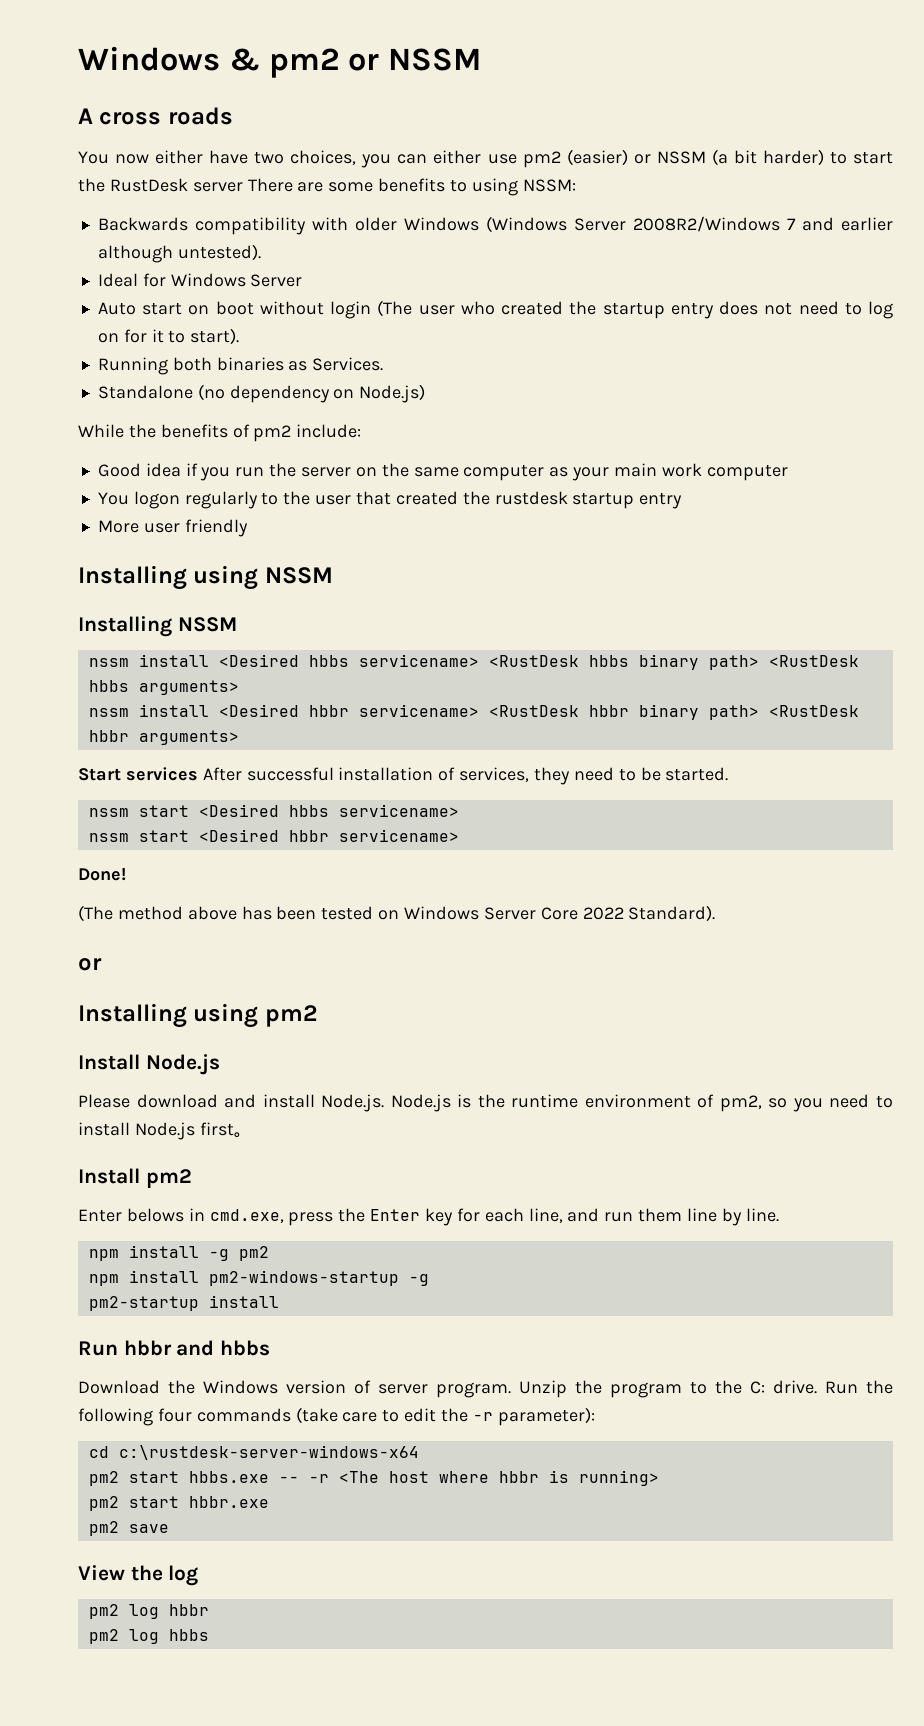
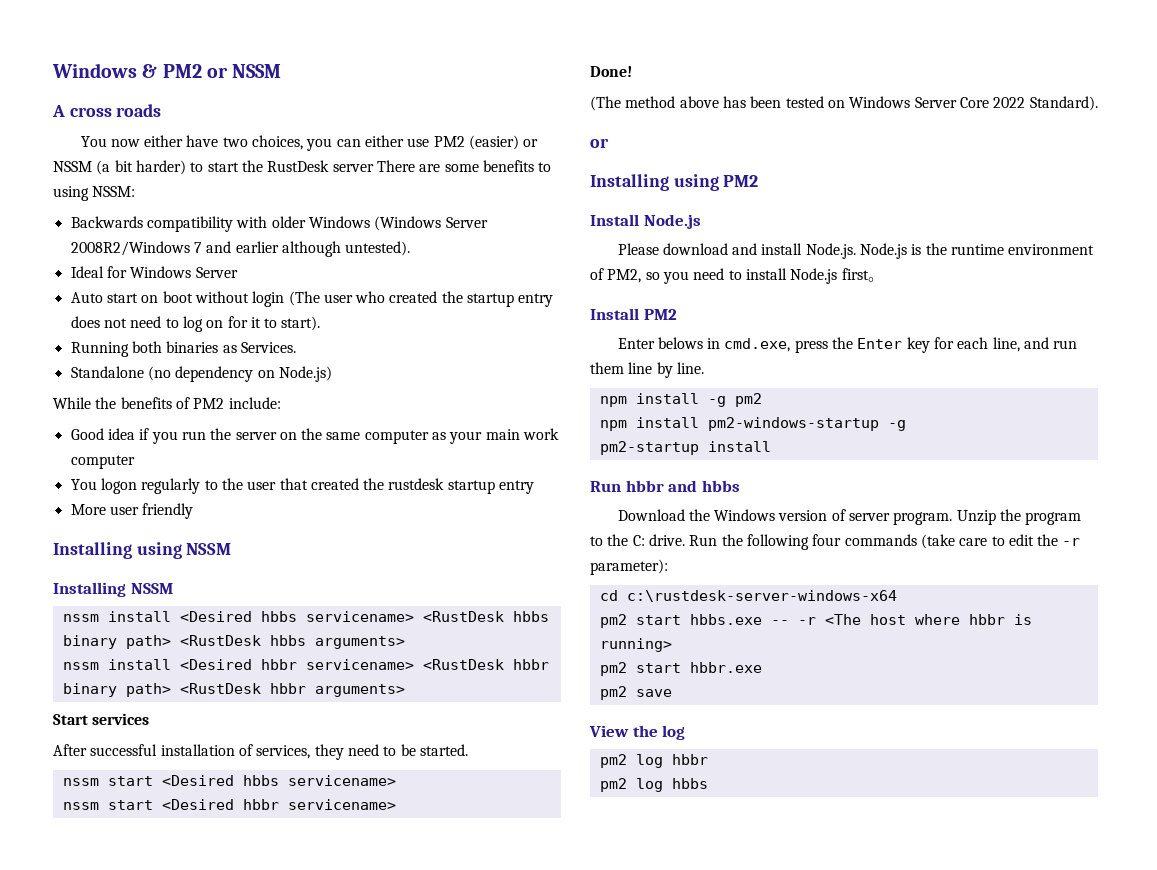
[268,48,340,78] pm2 -> [162,64,202,78] PM2
[522,151,561,168] pm2 -> [433,136,465,147] PM2
[253,425,292,442] pm2 -> [193,398,225,409] PM2
(198, 774) none -> (150, 719) //
[264,1005,318,1027] pm2 -> [723,175,759,187] PM2
[719,1095,762,1112] pm2, -> [607,269,642,283] PM2,
[145,1169,192,1188] pm2 -> [643,309,677,320] PM2

